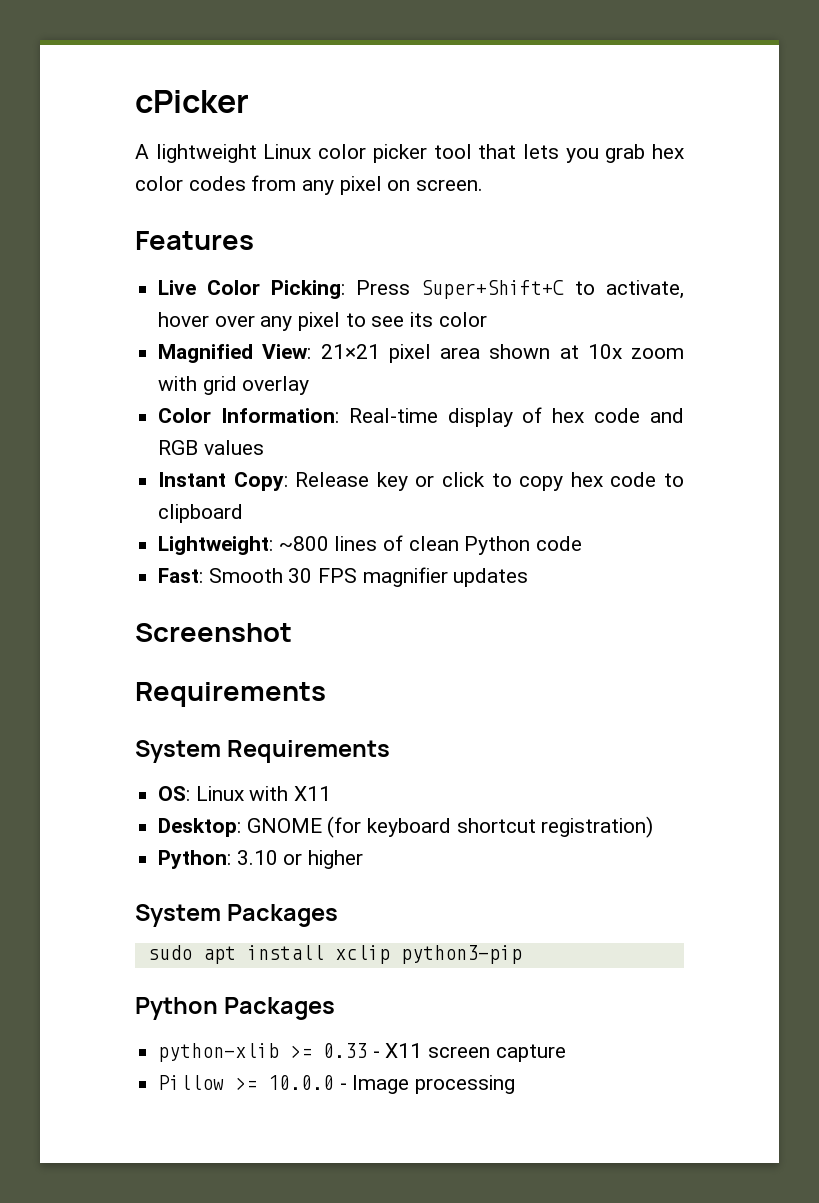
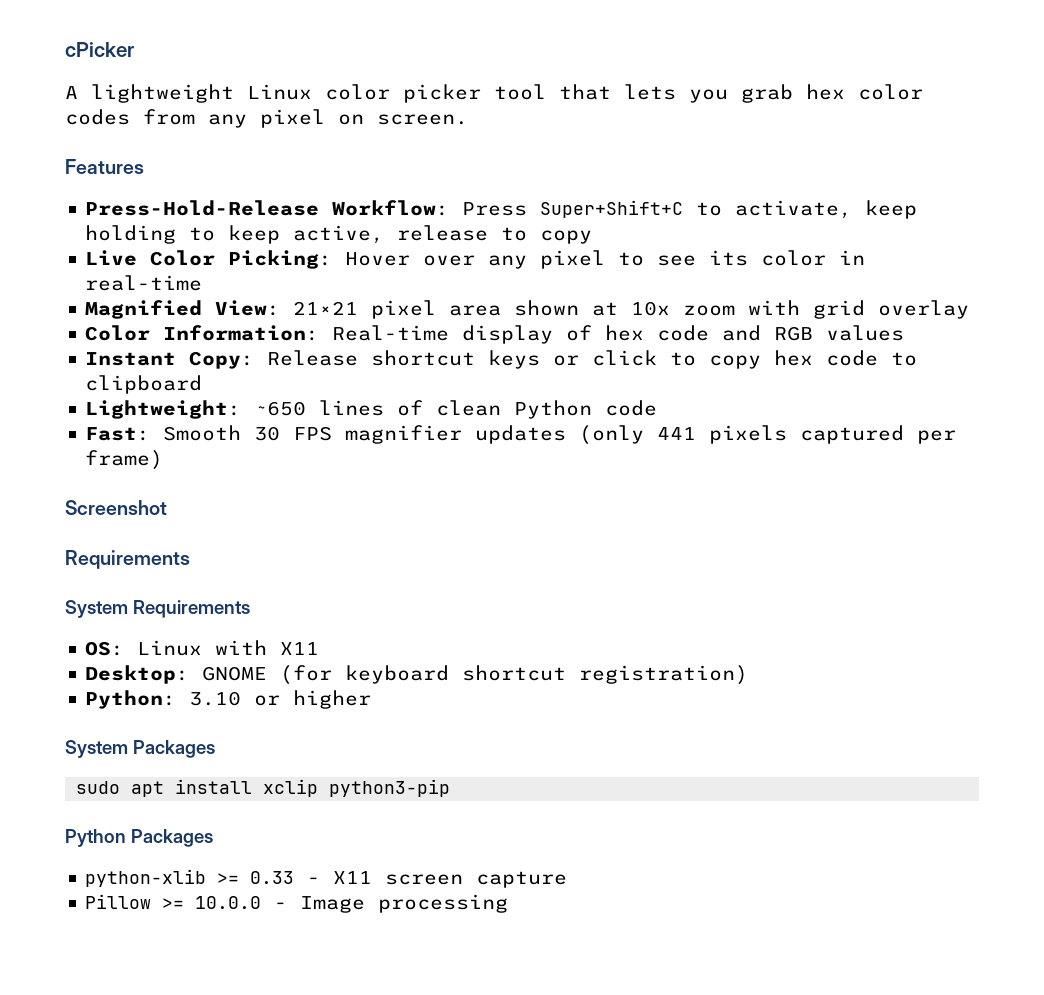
[158,280,346,299] Live Color Picking: -> [85,200,450,216] Press-Hold-Release Workflow:
[158,312,210,327] hover -> [865,200,918,219] [85,225,593,244] [85,250,411,269] keep holding to keep active, release to copy // Live Color Picking: Hover
(487, 319) none -> [839,250,866,265] [85,275,203,291] in real-time
[376,472,408,491] key -> [371,350,541,369] shortcut keys
[278,536,329,551] ~800 -> [254,401,307,416] ~650
(529, 577) none -> [579,425,957,445] [85,450,164,470] (only 441 pixels captured per frame)

